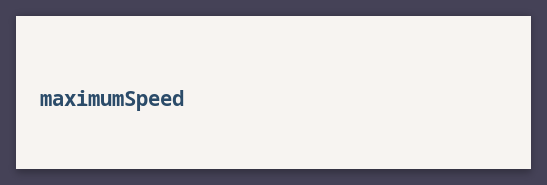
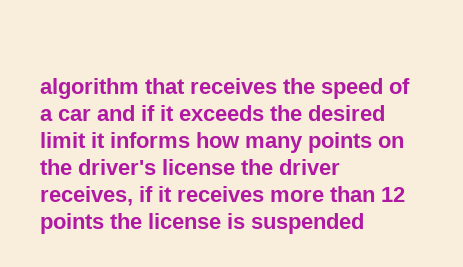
[40,90,184,111] maximumSpeed -> [40,78,410,99] [40,105,385,121] [40,132,404,153] [40,159,340,175] [40,186,405,206] [40,213,364,234] algorithm that receives the speed of a car and if it exceeds the desired limit it informs how many points on the driver's license the driver receives, if it receives more than 12 points the license is suspended

